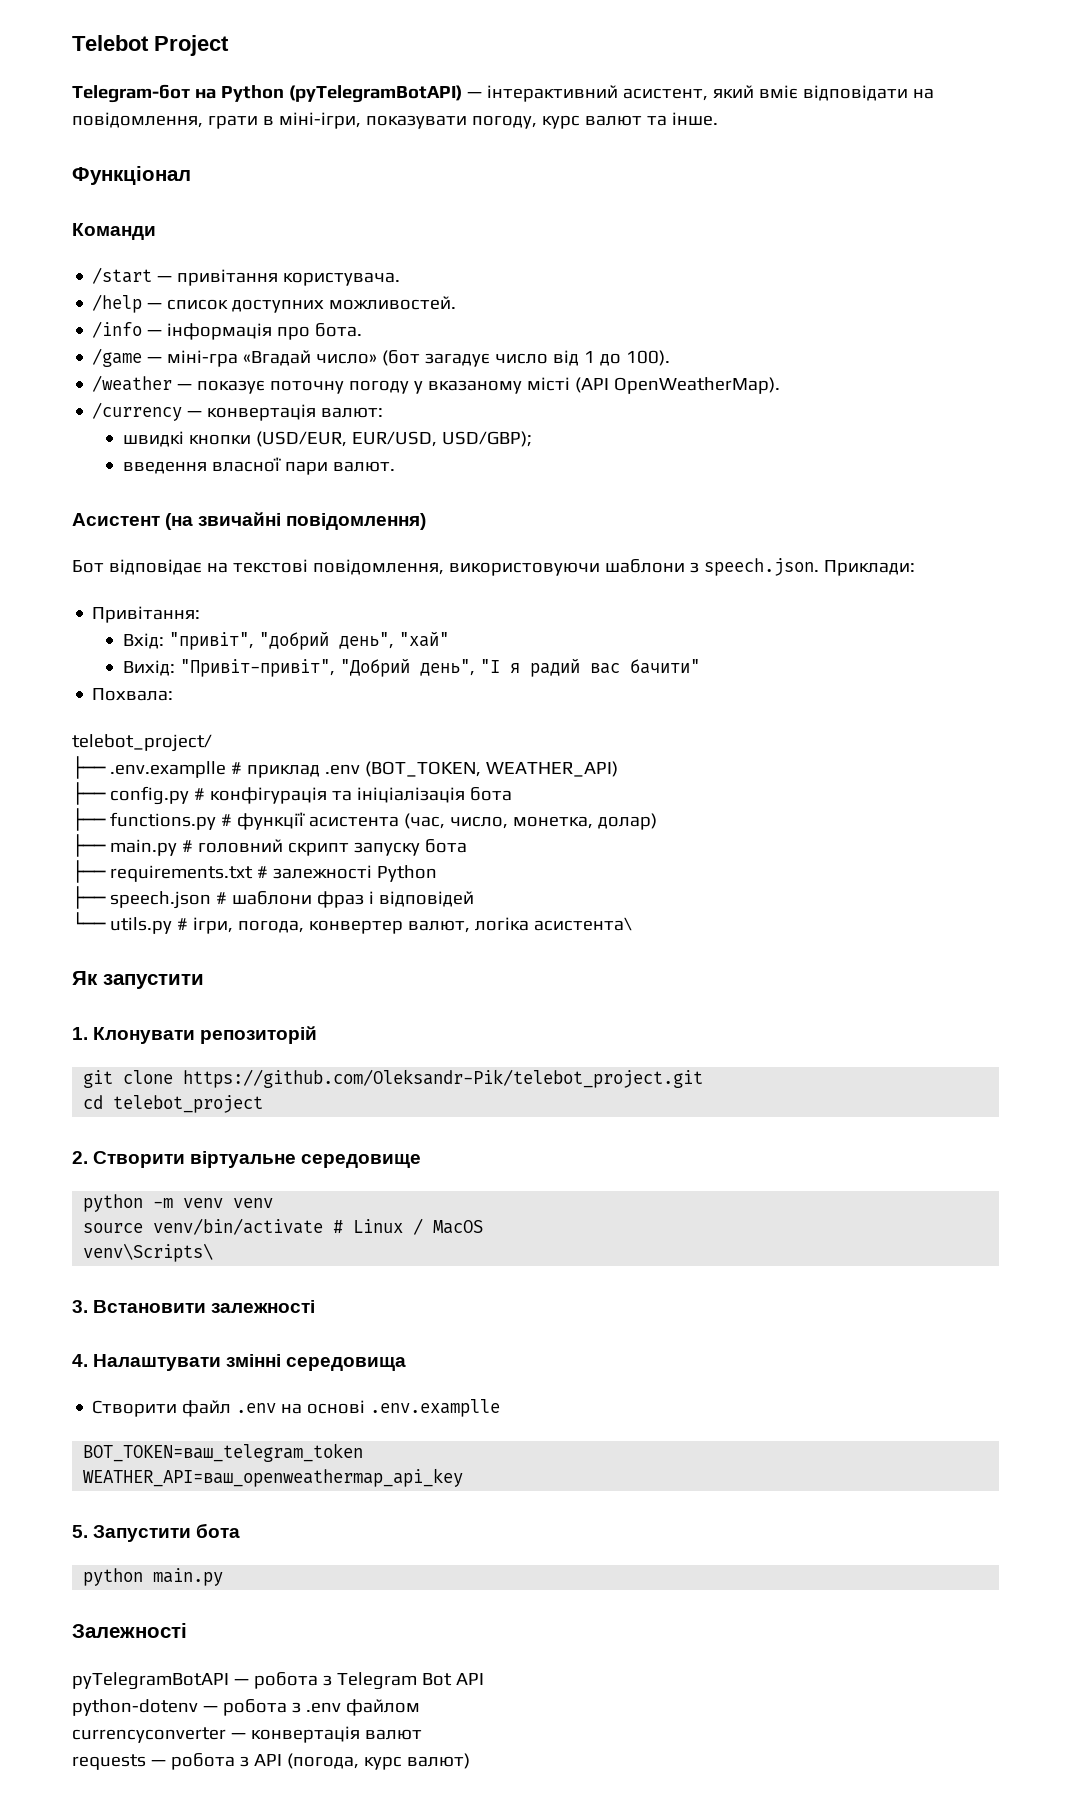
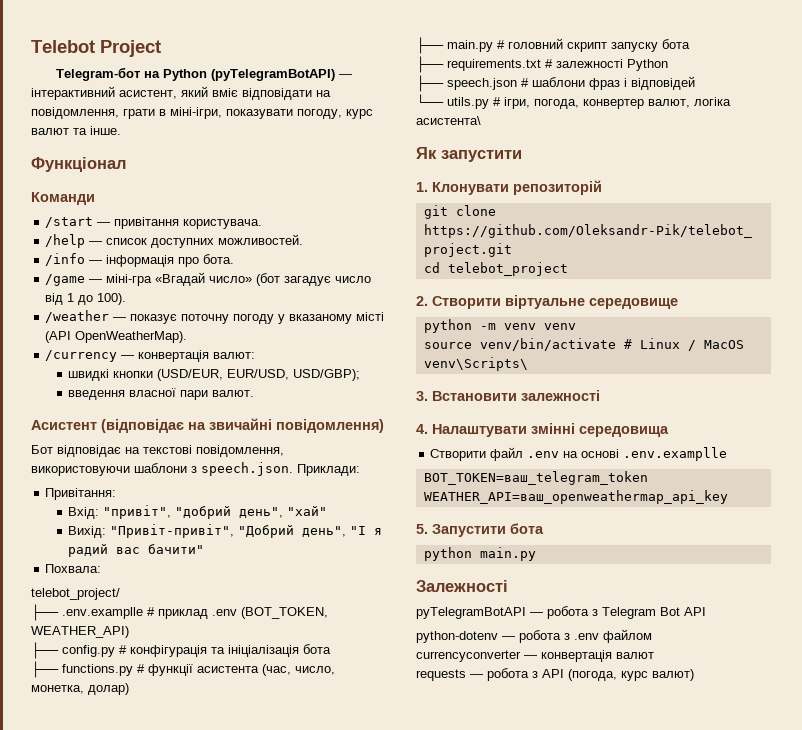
[165,513,194,530] (на -> [101,419,206,433] (відповідає на

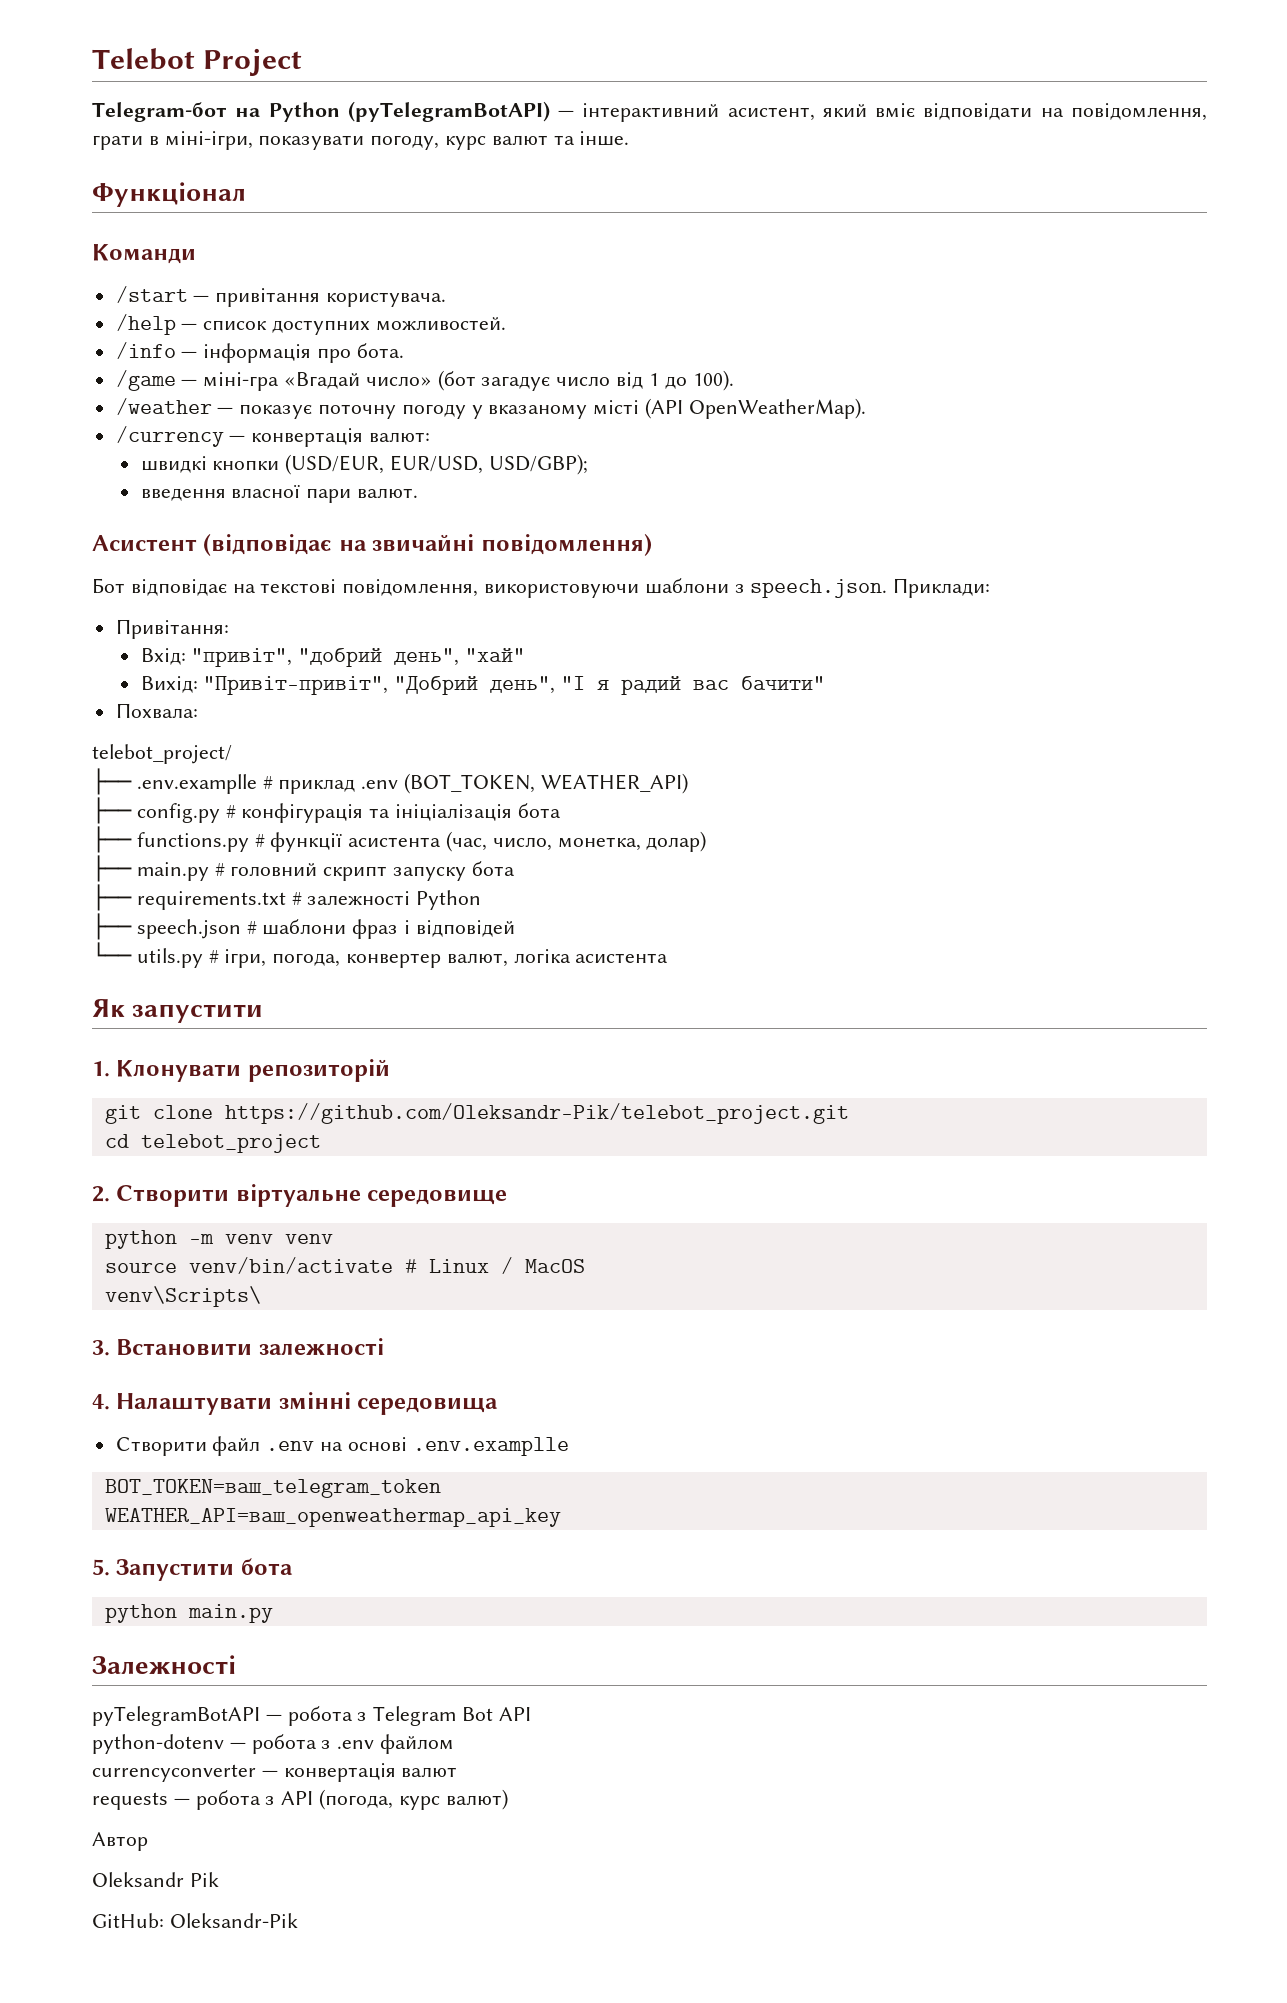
[416,116,481,125] асистента\ -> [575,953,669,963] асистента
(694, 675) none -> [92,1832,148,1851] [92,1872,219,1887] [92,1913,298,1928] // Автор // Oleksandr Pik // GitHub: Oleksandr-Pik

